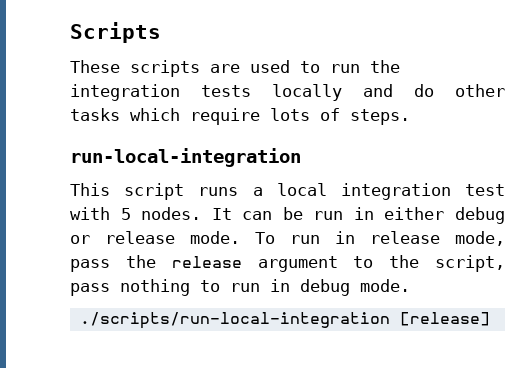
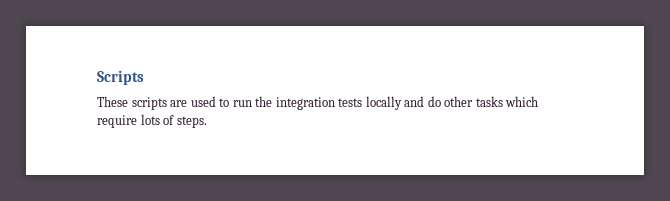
[70,148,301,167] [70,183,505,200] [70,207,505,224] [70,231,505,246] [70,255,505,272] [70,279,410,296] [79,312,490,329] // run-local-integration // This script runs a local integration test with 5 nodes. It can be run in either debug or release mode. To run in release mode, pass the release argument to the script, pass nothing to run in debug mode. // ./scripts/run-local-integration [release] -> (207, 122) none

